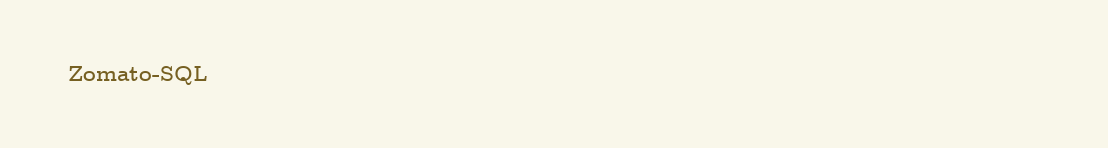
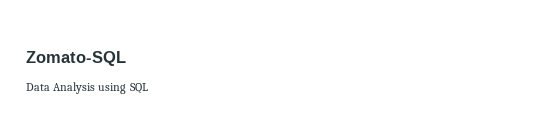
(208, 75) none -> [26,82,148,94] // Data Analysis using SQL

